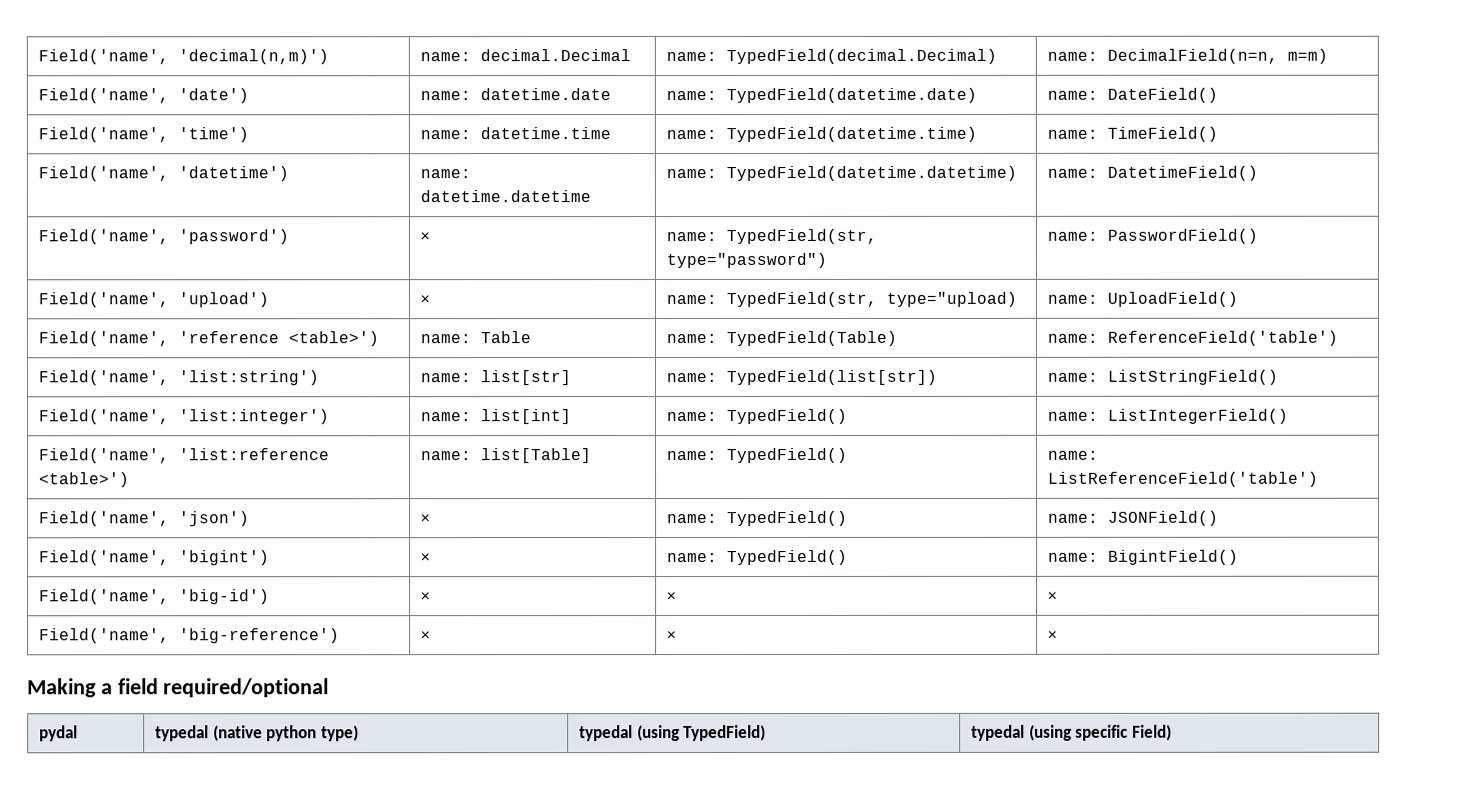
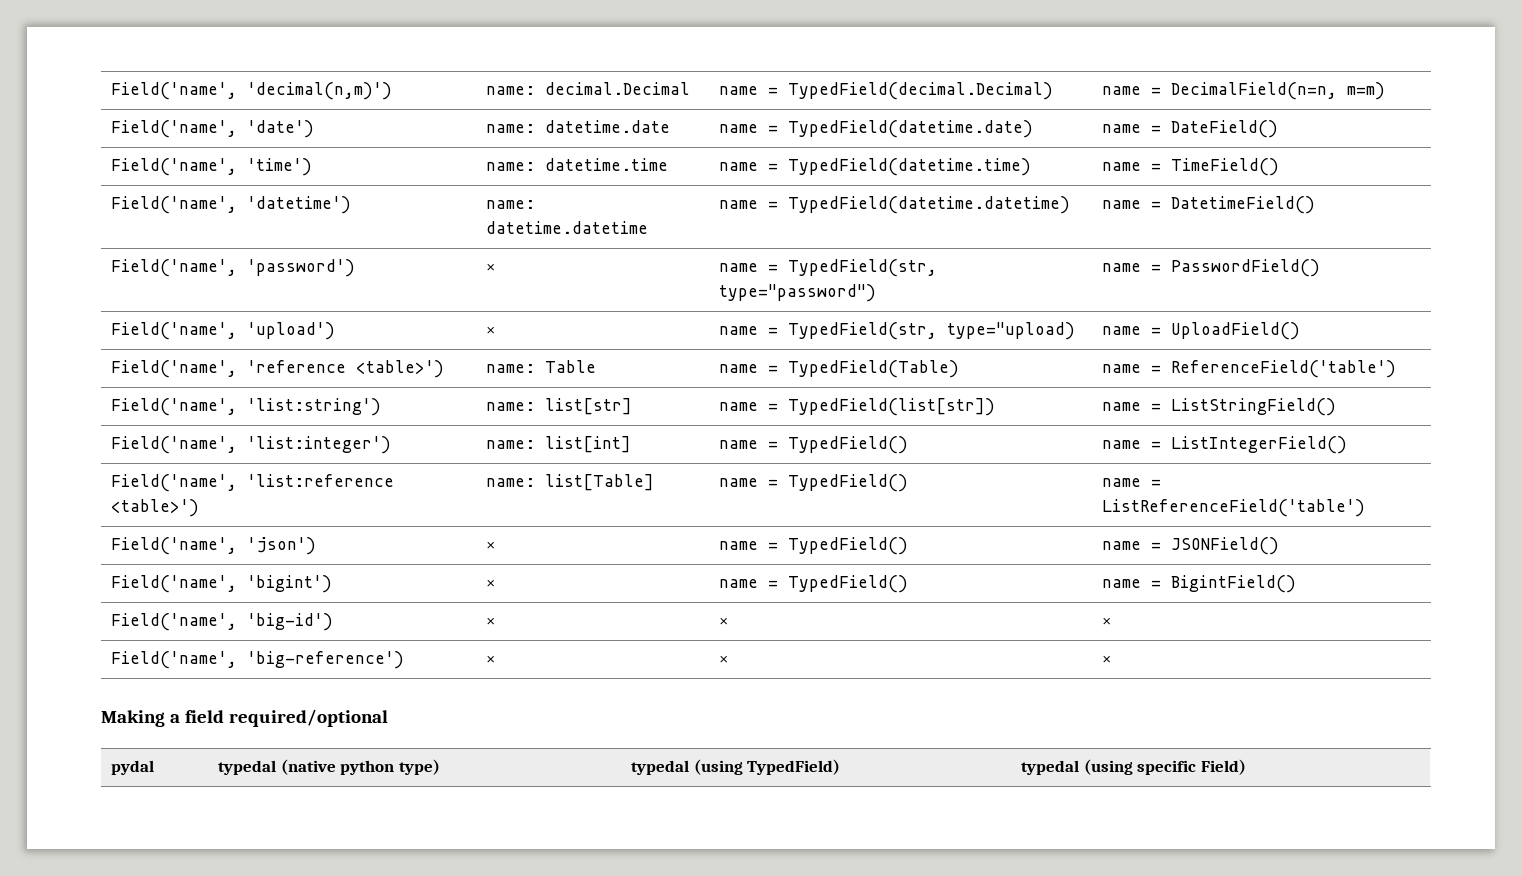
[666,52,718,62] name: -> [719,86,779,95] name =
[1047,51,1099,61] name: -> [1102,86,1162,95] name =
[666,91,718,101] name: -> [719,124,779,133] name =
[1047,90,1099,100] name: -> [1102,124,1162,133] name =
[666,130,718,140] name: -> [719,162,779,171] name =
[1047,129,1099,139] name: -> [1102,162,1162,171] name =
[666,169,718,179] name: -> [719,200,779,209] name =
[1047,168,1099,178] name: -> [1102,200,1162,209] name =
[666,232,718,242] name: -> [719,263,779,272] name =
[1047,231,1099,241] name: -> [1102,263,1162,272] name =
[666,295,718,305] name: -> [719,326,779,335] name =
[1047,294,1099,304] name: -> [1102,326,1162,335] name =
[666,334,718,344] name: -> [719,364,779,373] name =
[1047,333,1099,343] name: -> [1102,364,1162,373] name =
[666,373,718,383] name: -> [719,402,779,411] name =
[1047,372,1099,382] name: -> [1102,402,1162,411] name =
[667,408,849,425] [1048,411,1100,421] name: TypedField() | name: -> [719,436,909,454] [1102,440,1162,449] name = TypedField() | name =
[667,447,849,464] [1048,450,1100,460] name: TypedField() | name: -> [719,474,909,492] [1102,478,1162,487] name = TypedField() | name =
[667,510,849,527] [1048,513,1100,523] name: TypedField() | name: -> [719,537,909,555] [1102,541,1162,550] name = TypedField() | name =
[667,549,849,566] [1048,552,1100,562] name: TypedField() | name: -> [719,575,909,593] [1102,579,1162,588] name = TypedField() | name =

